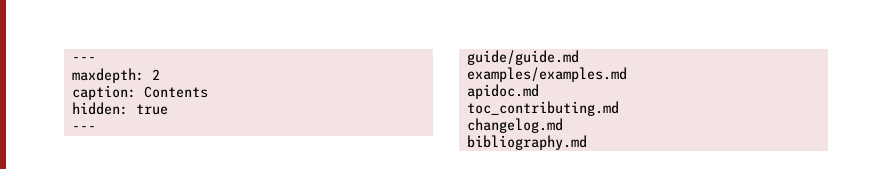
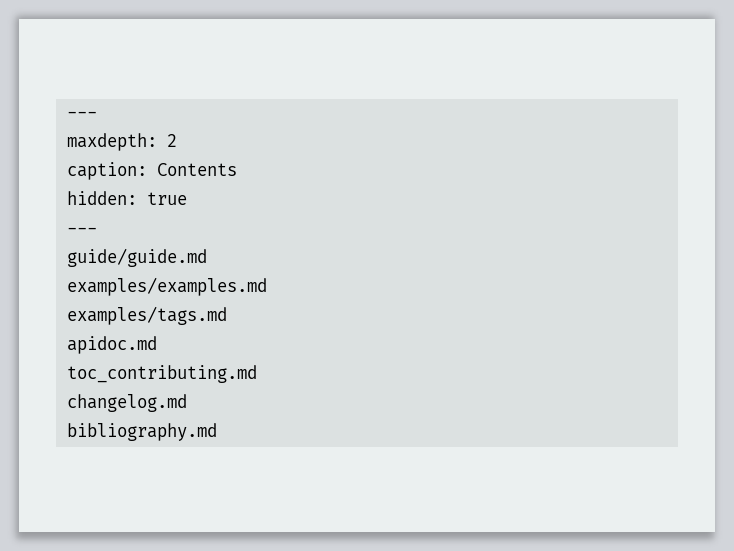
(628, 74) none -> [66,306,227,325] // examples/tags.md

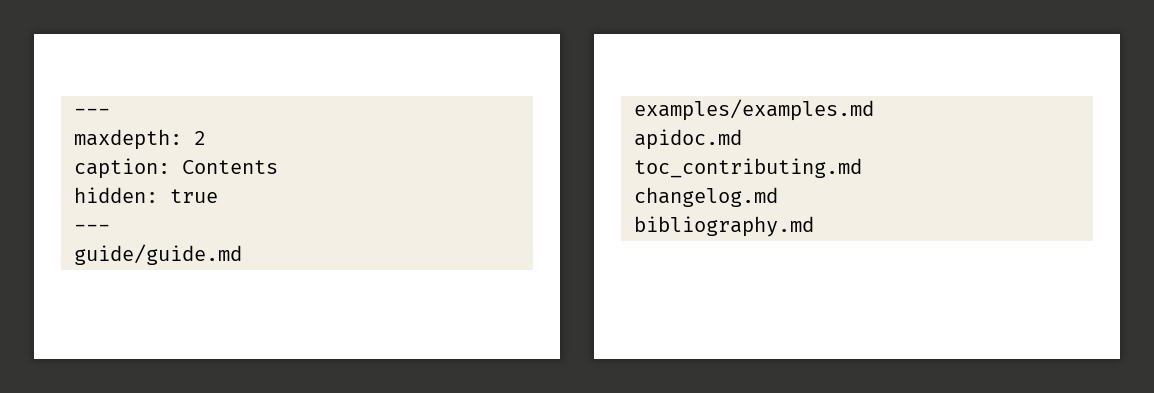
[66,306,227,325] // examples/tags.md -> (874, 110) none

